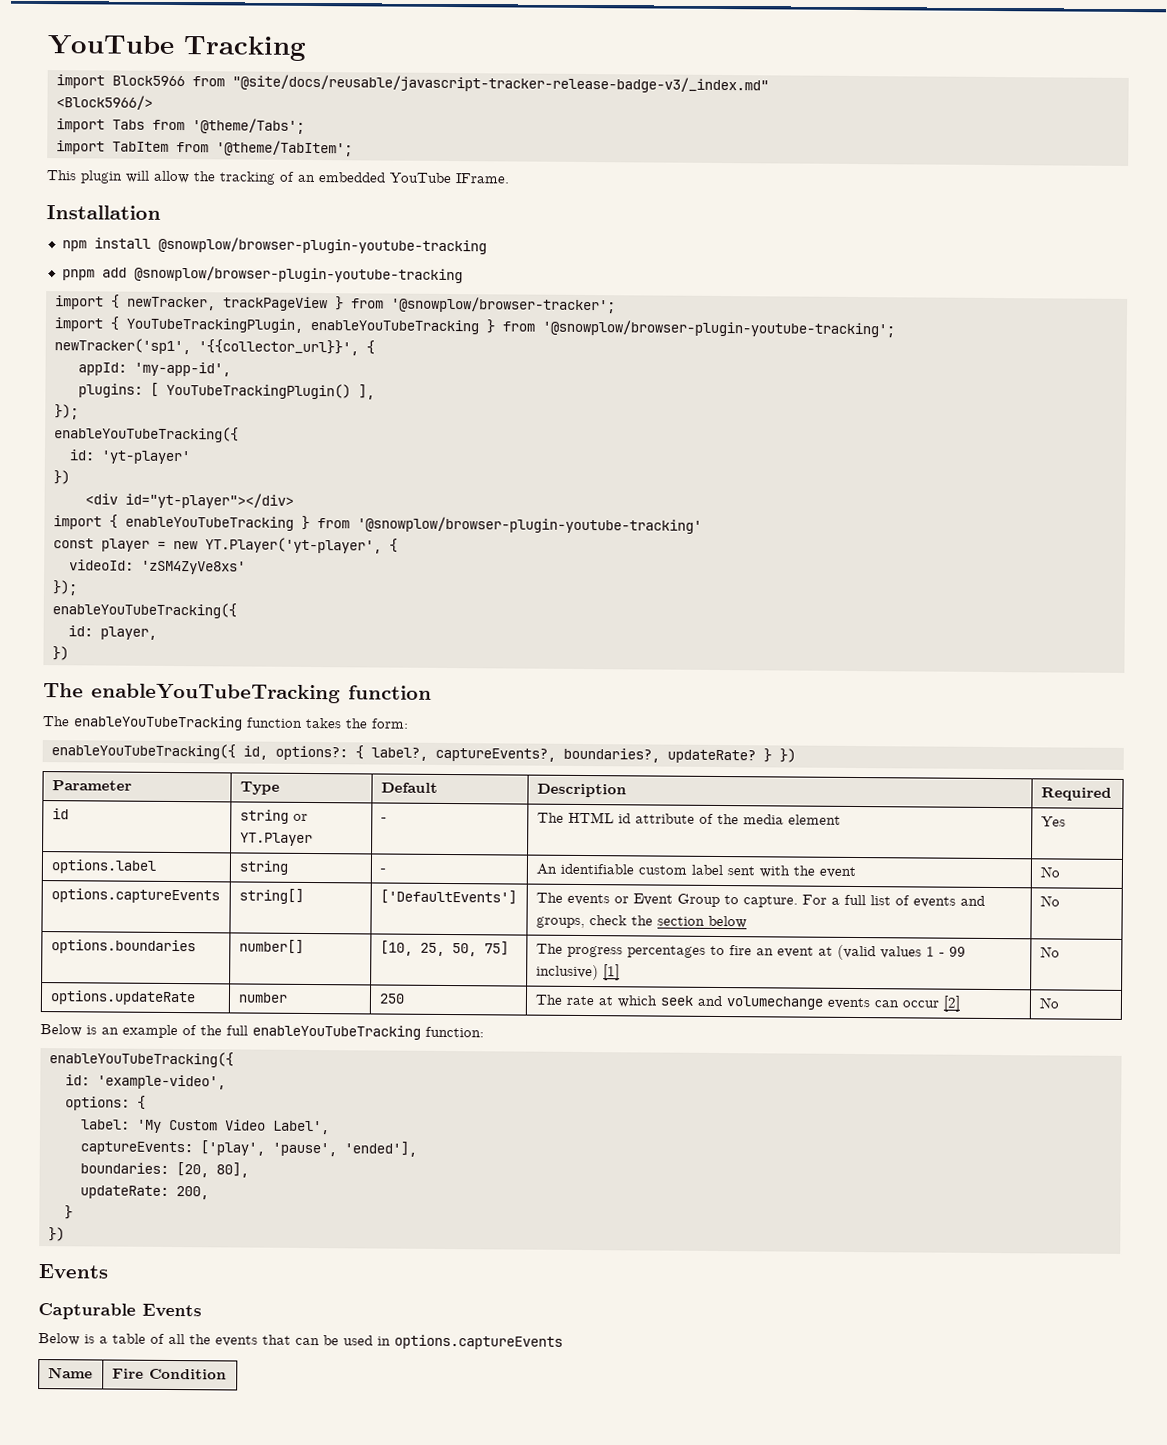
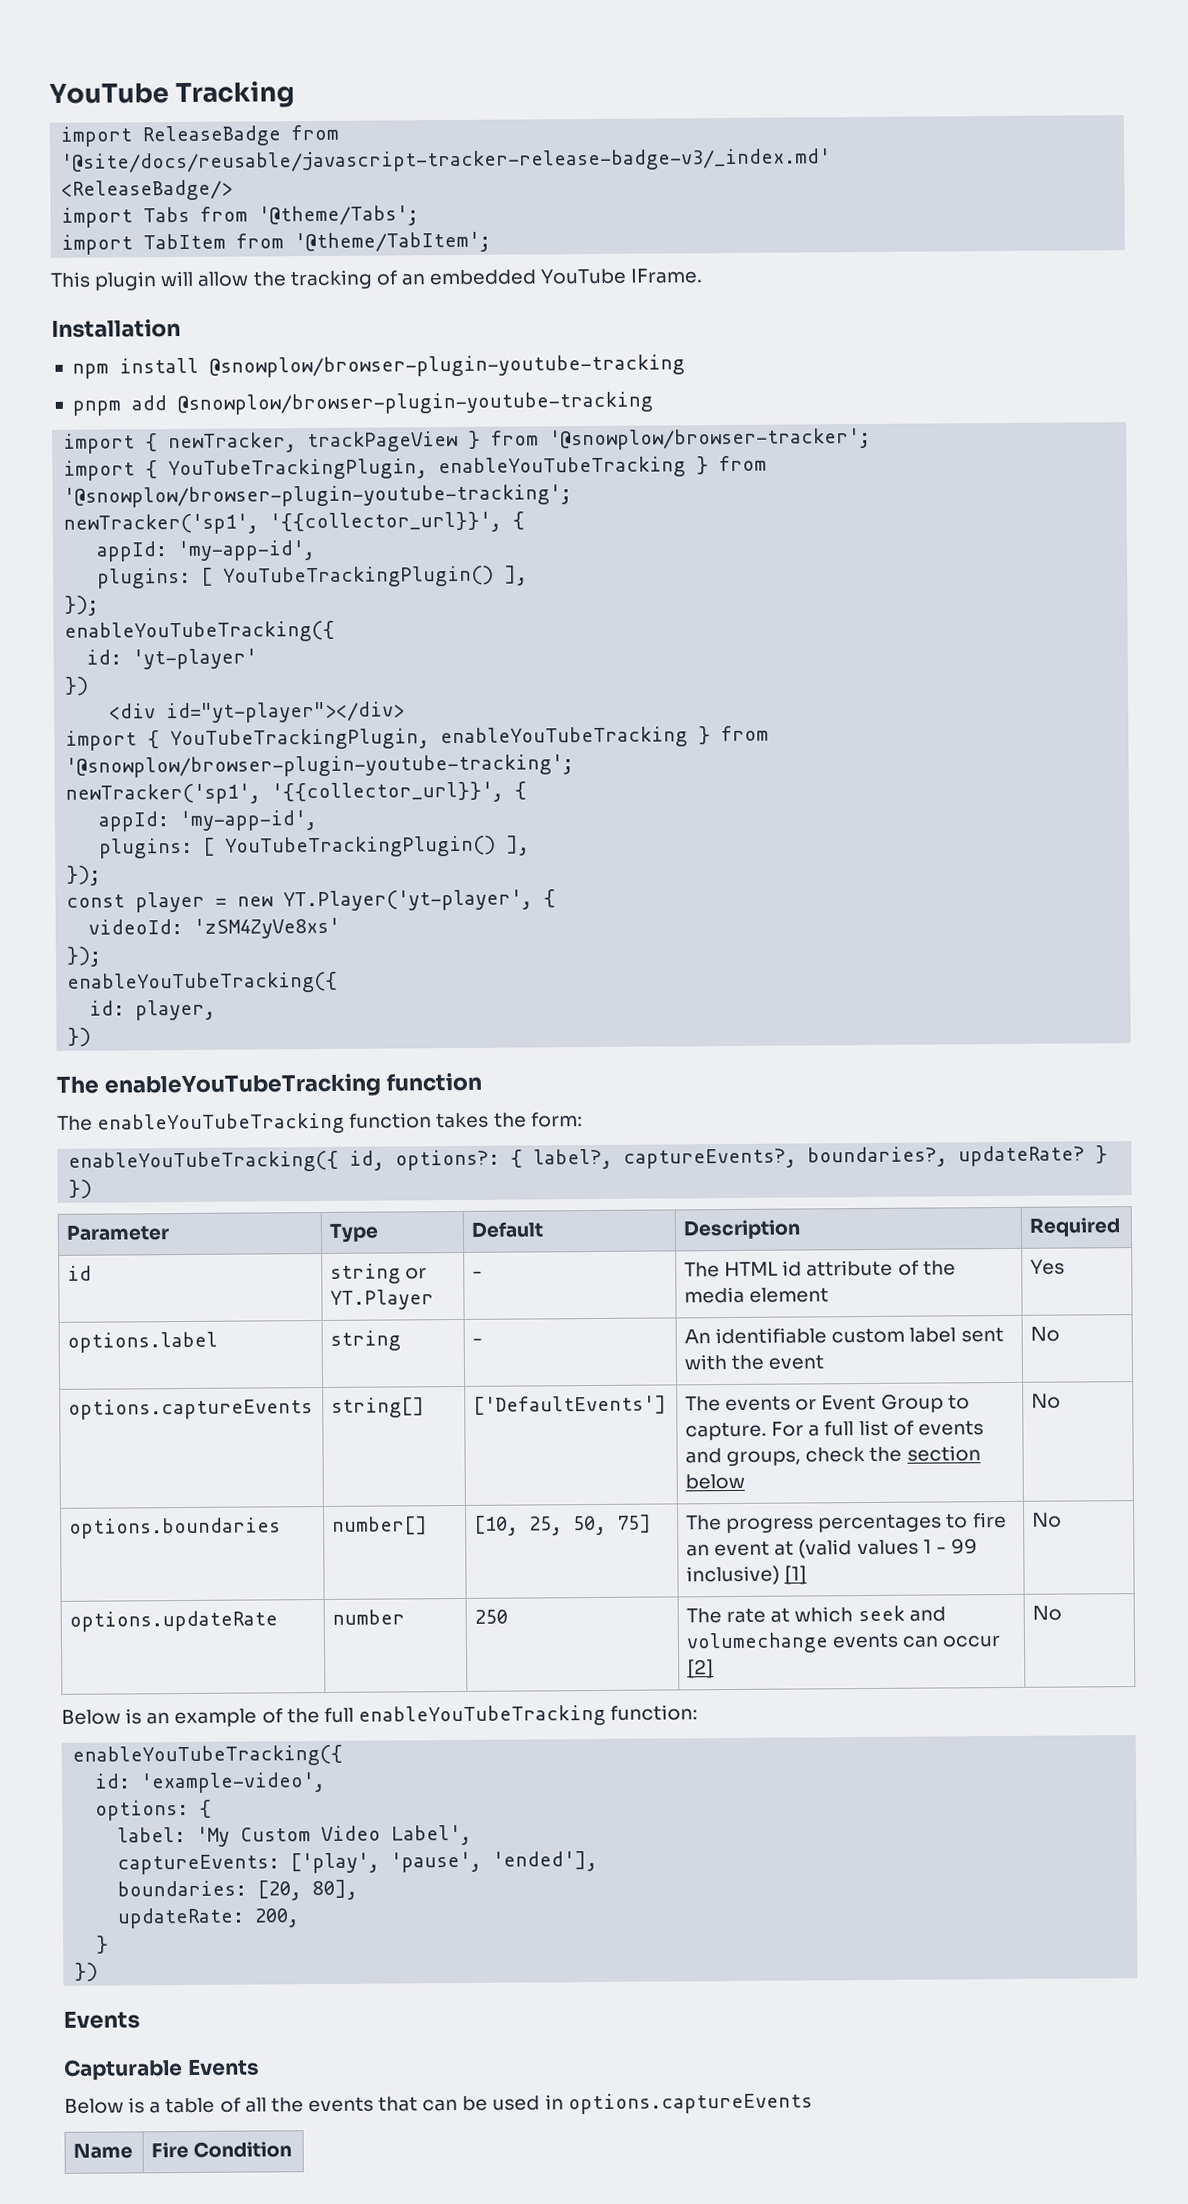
[111,74,769,94] [55,95,153,110] Block5966 from "@site/docs/reusable/javascript-tracker-release-badge-v3/_index.md" // <Block5966/> -> [142,124,340,147] [61,148,832,174] [61,179,234,201] ReleaseBadge from '@site/docs/reusable/javascript-tracker-release-badge-v3/_index.md' // <ReleaseBadge/>
[124,515,702,534] enableYouTubeTracking } from '@snowplow/browser-plugin-youtube-tracking' -> [170,725,770,751] [65,754,575,778] [65,781,528,805] [98,810,318,832] [99,835,531,859] [66,865,102,886] YouTubeTrackingPlugin, enableYouTubeTracking } from '@snowplow/browser-plugin-youtube-tracking'; // newTracker('sp1', '{{collector_url}}', { // appId: 'my-app-id', // plugins: [ YouTubeTrackingPlugin() ], // });

